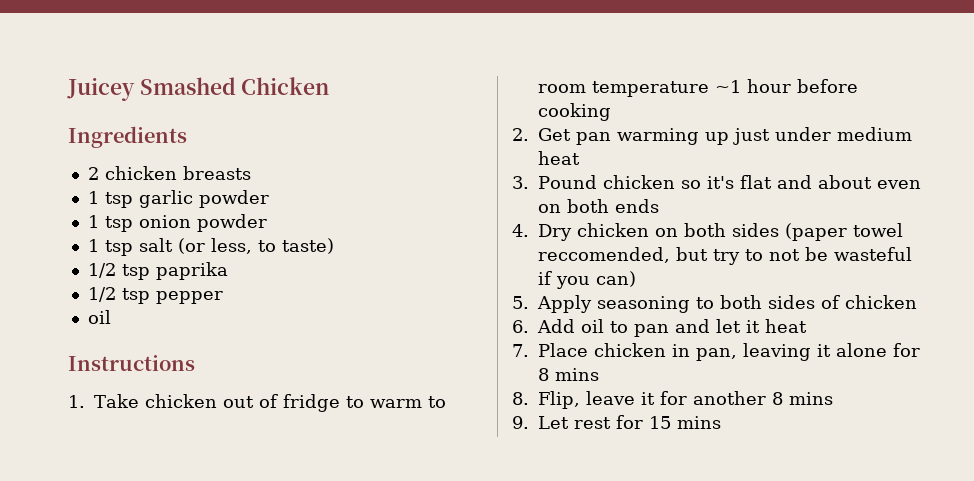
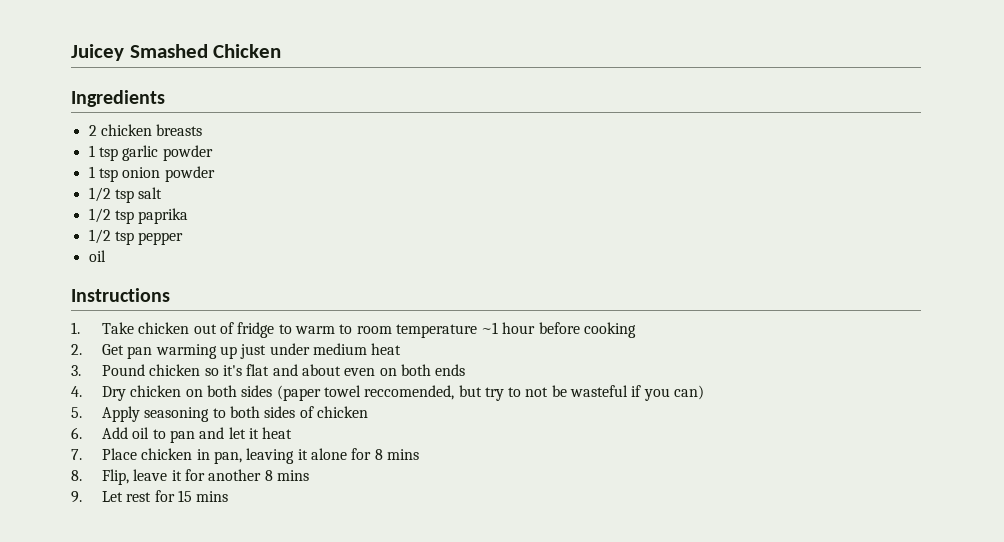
[87,239,99,252] 1 -> [88,187,111,202] 1/2
[177,238,334,254] (or less, to taste) -> (163, 193) none

